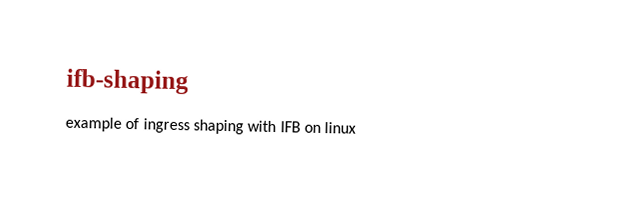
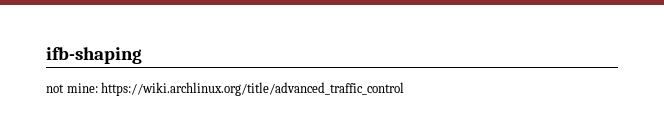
[65,116,357,135] example of ingress shaping with IFB on linux -> [46,82,405,96] not mine: https://wiki.archlinux.org/title/advanced_traffic_control

